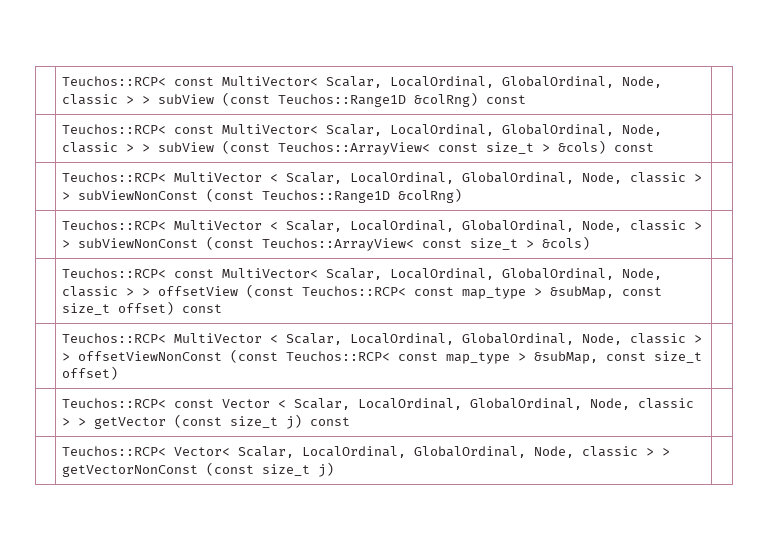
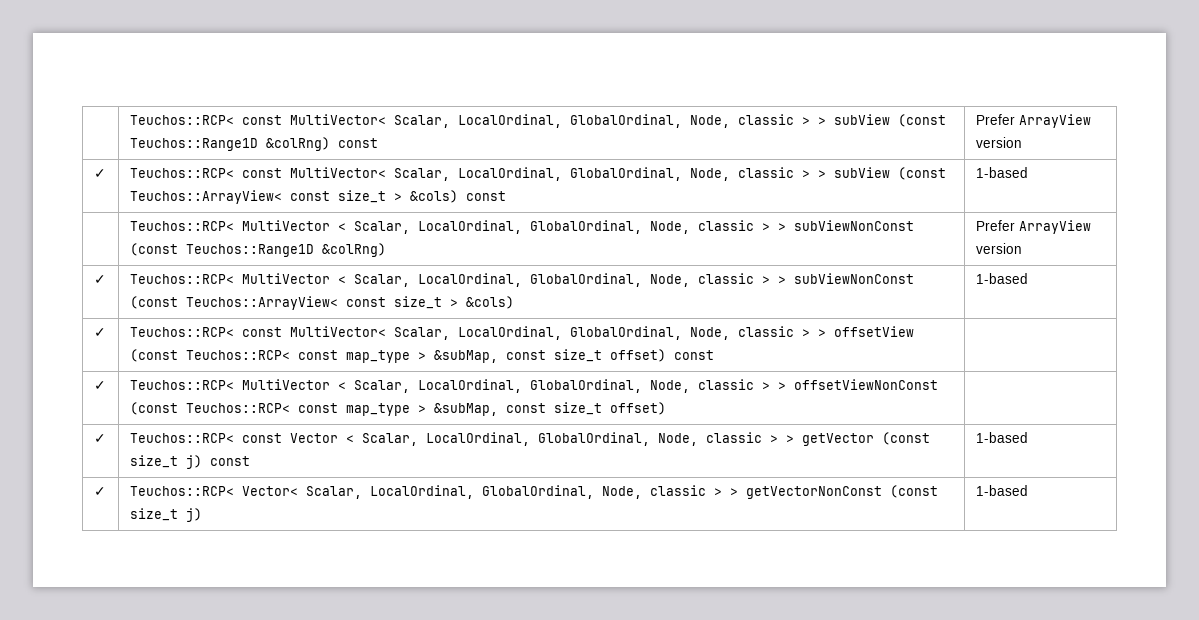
(526, 99) // -> [975,114,1091,128] [975,137,1022,148] [93,169,106,178] Prefer ArrayView version // ✓
(654, 147) none -> [975,167,1028,178] 1-based
(462, 195) // -> [975,220,1091,234] [975,243,1022,254] [93,275,106,284] Prefer ArrayView version // ✓
(590, 243) // -> [975,273,1028,284] [93,328,106,337] 1-based // ✓
(222, 308) none -> [93,381,106,390] ✓
(118, 373) none -> [93,434,106,443] ✓
(350, 421) // -> [975,432,1028,443] [93,487,106,496] 1-based // ✓
(334, 469) none -> [975,485,1028,496] 1-based

